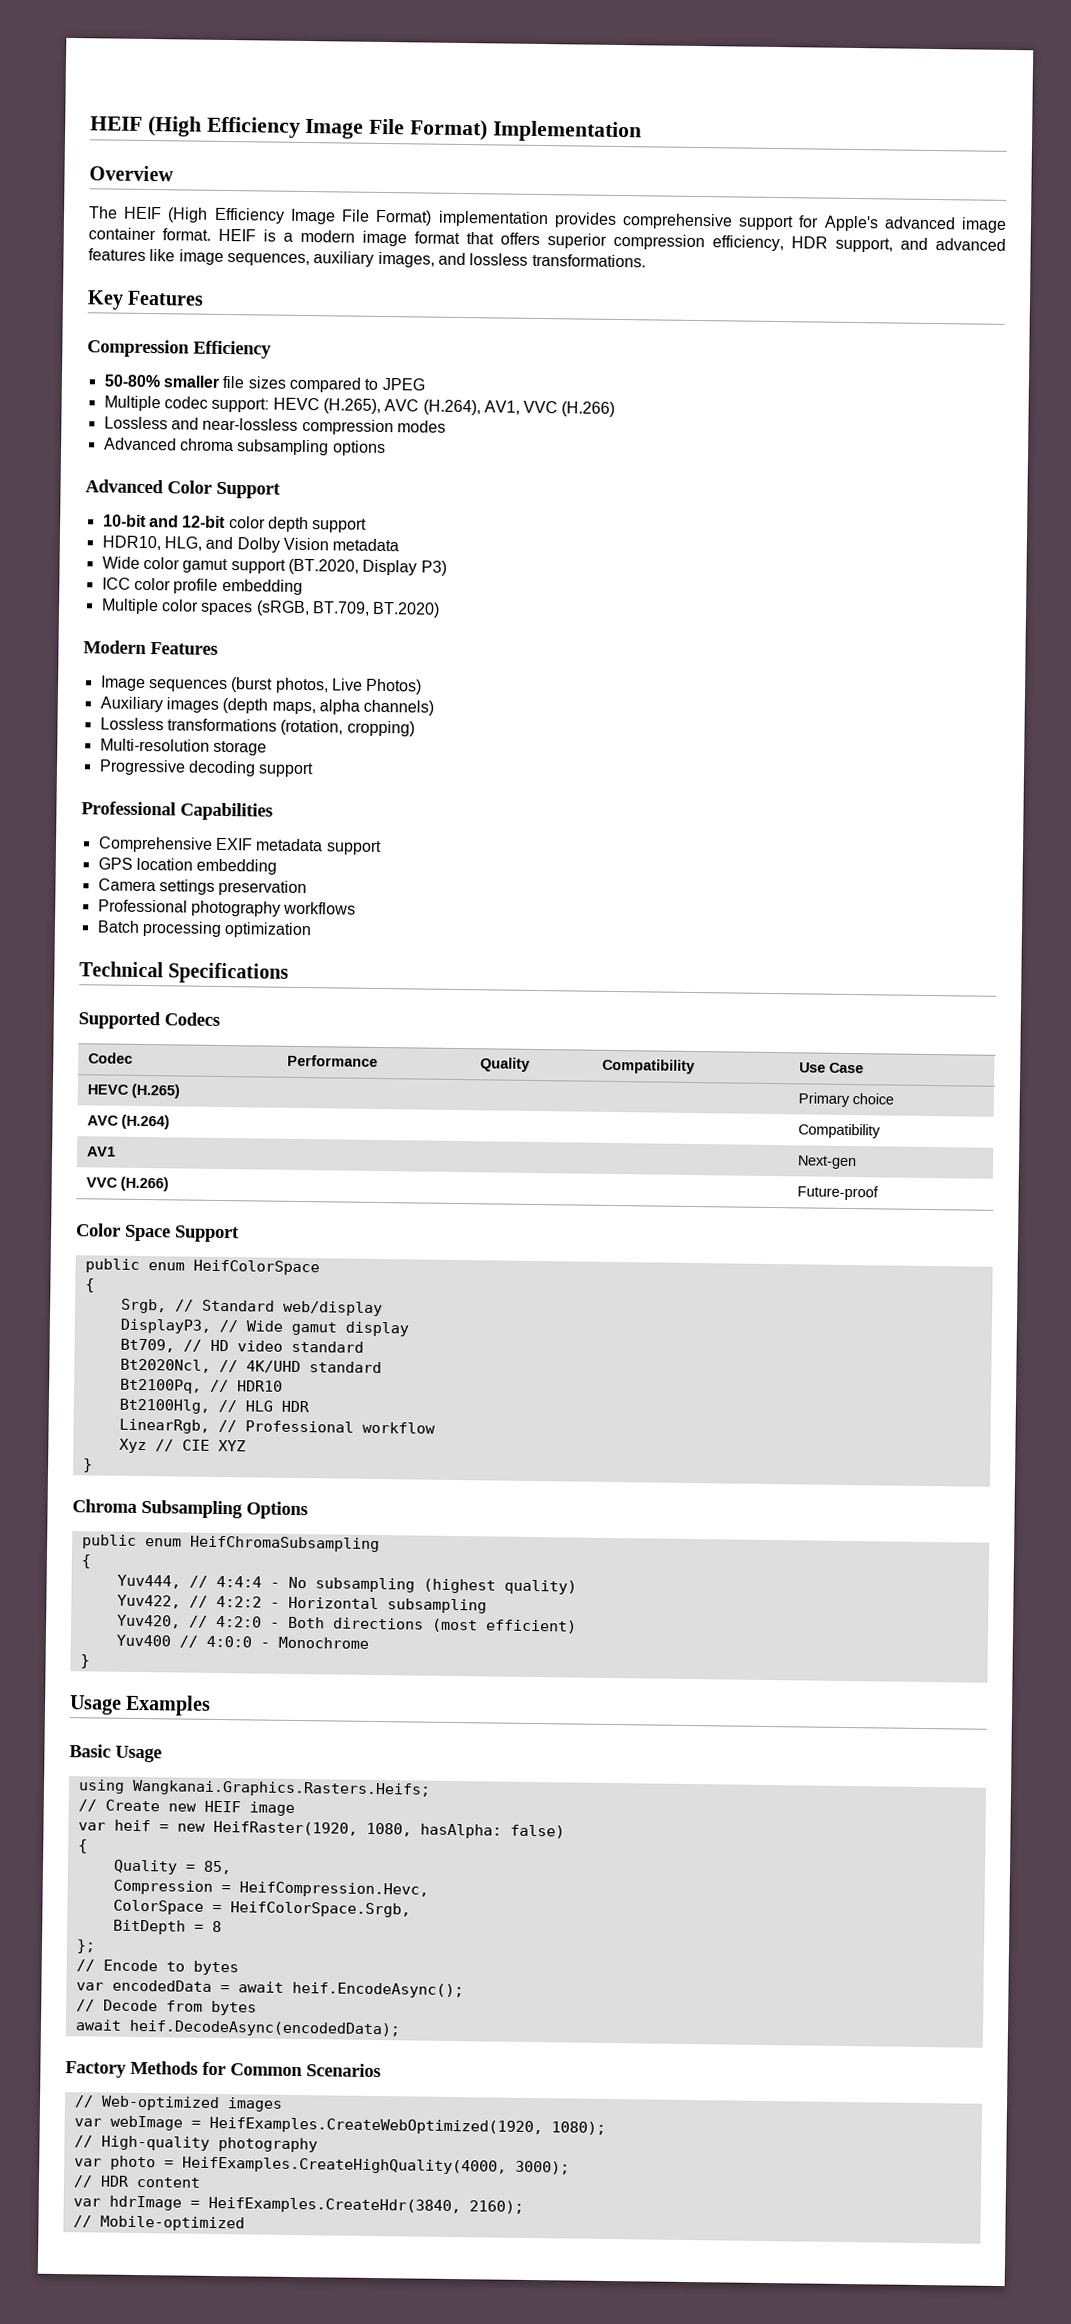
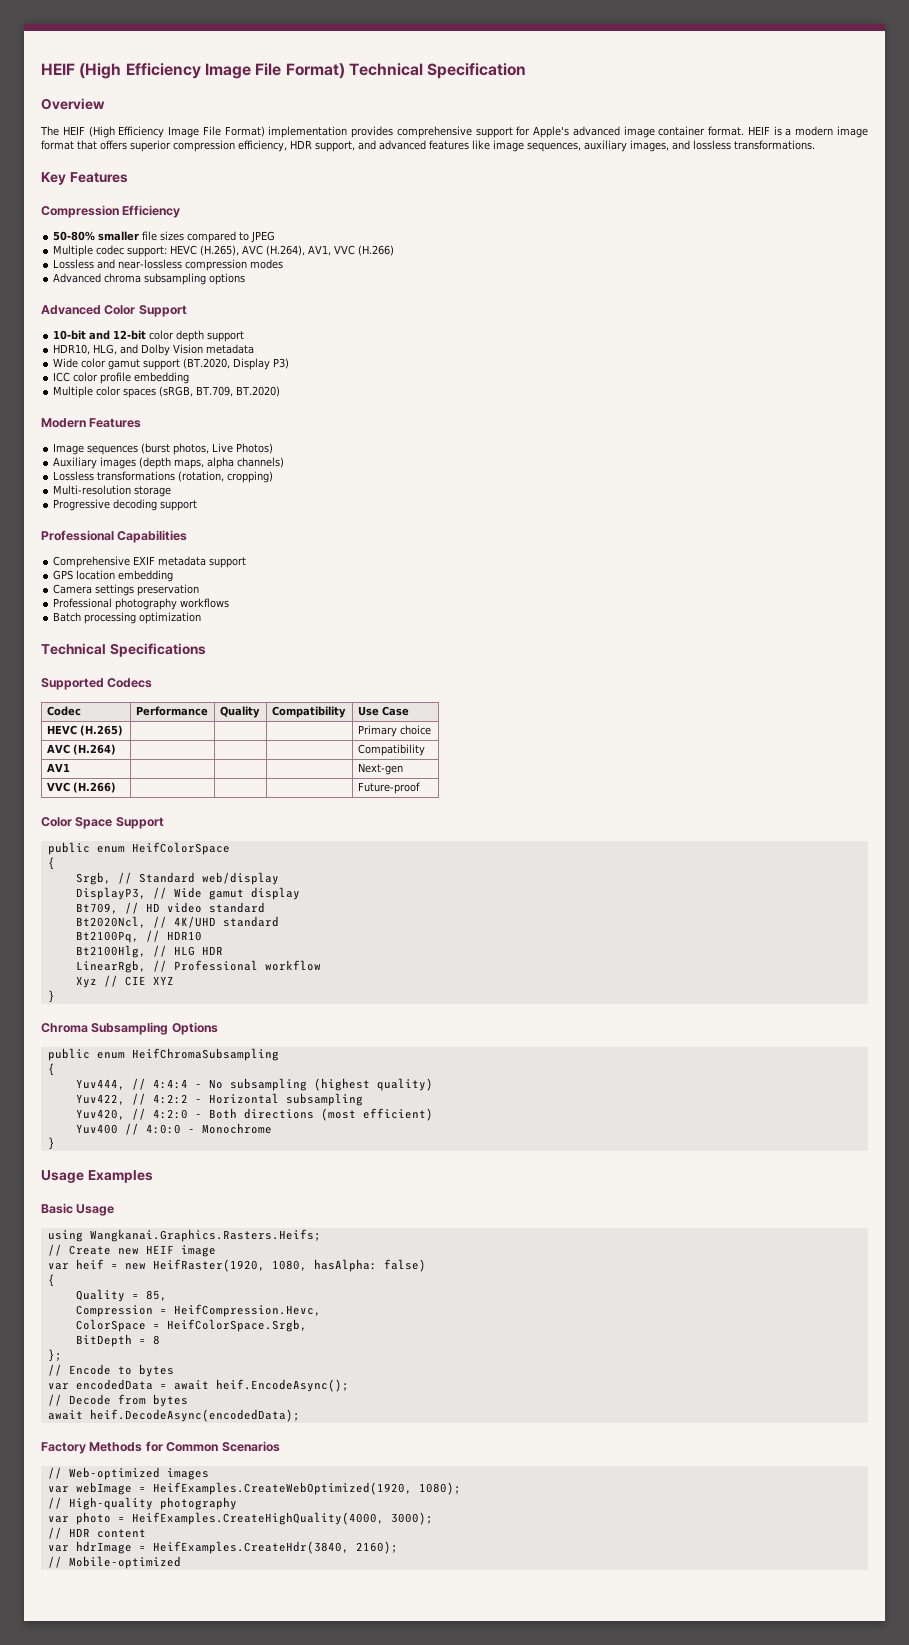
[90,115,642,143] HEIF (High Efficiency Image File Format) Implementation -> [41,63,527,79] HEIF (High Efficiency Image File Format) Technical Specification

